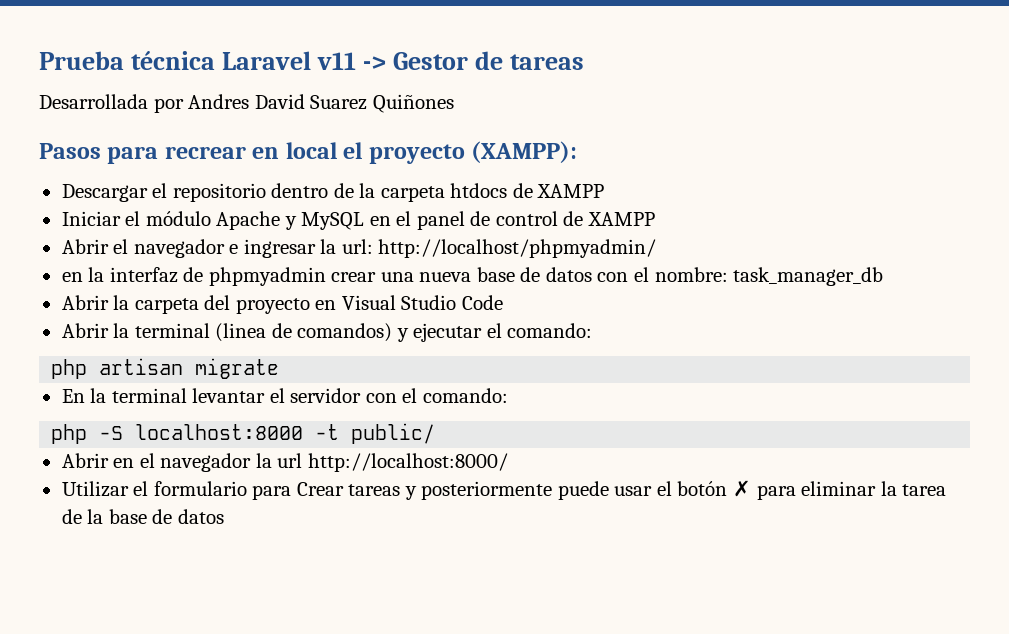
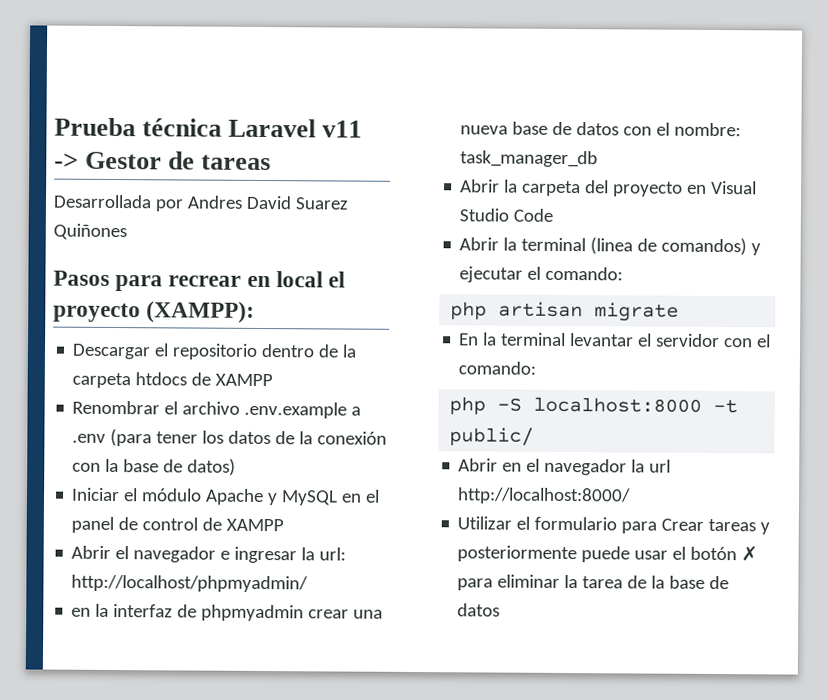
(605, 191) none -> [72,400,362,419] [72,428,388,447] [72,458,237,476] // Renombrar el archivo .env.example a .env (para tener los datos de la conexión con la base de datos)

